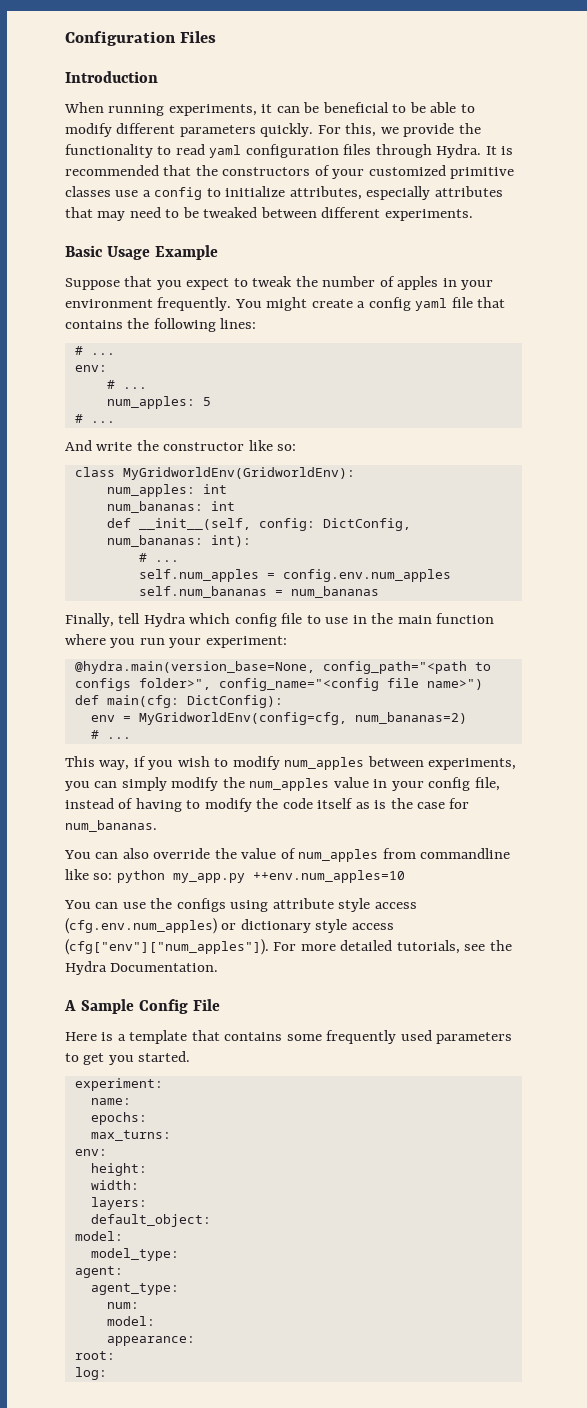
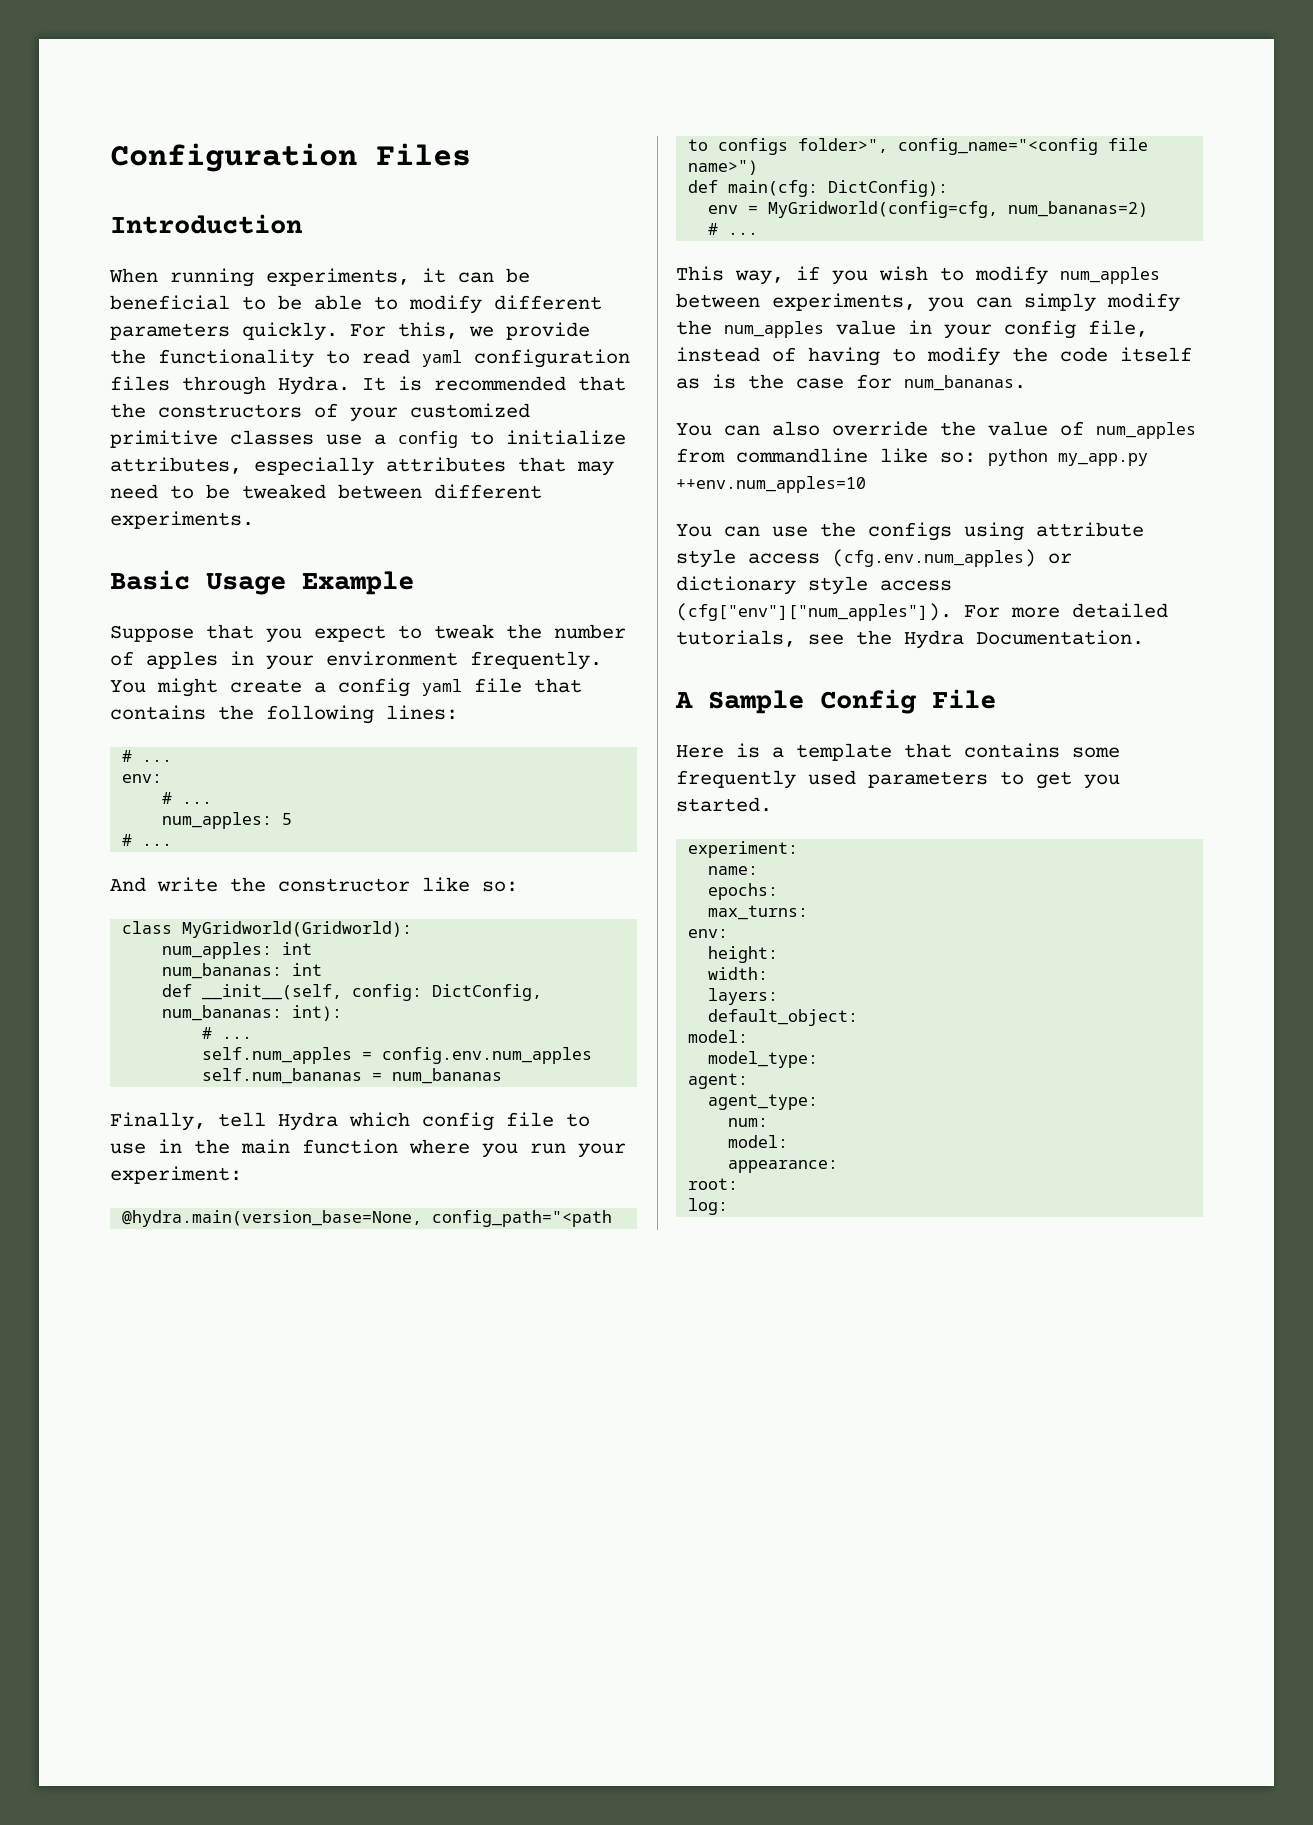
[122,467,355,480] MyGridworldEnv(GridworldEnv): -> [182,921,413,938] MyGridworld(Gridworld):
[138,712,347,725] MyGridworldEnv(config=cfg, -> [768,201,999,218] MyGridworld(config=cfg,

